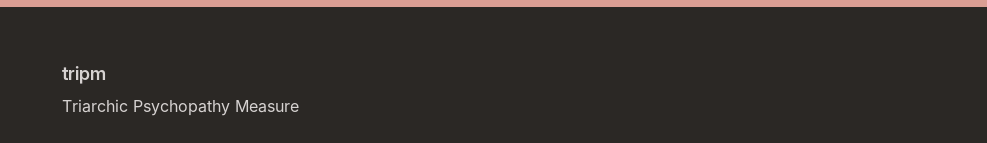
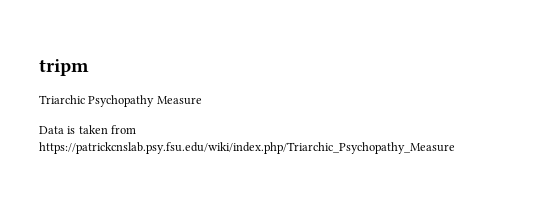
(299, 106) none -> [39,125,137,134] [39,142,455,154] // Data is taken from https://patrickcnslab.psy.fsu.edu/wiki/index.php/Triarchic_Psychopathy_Measure

